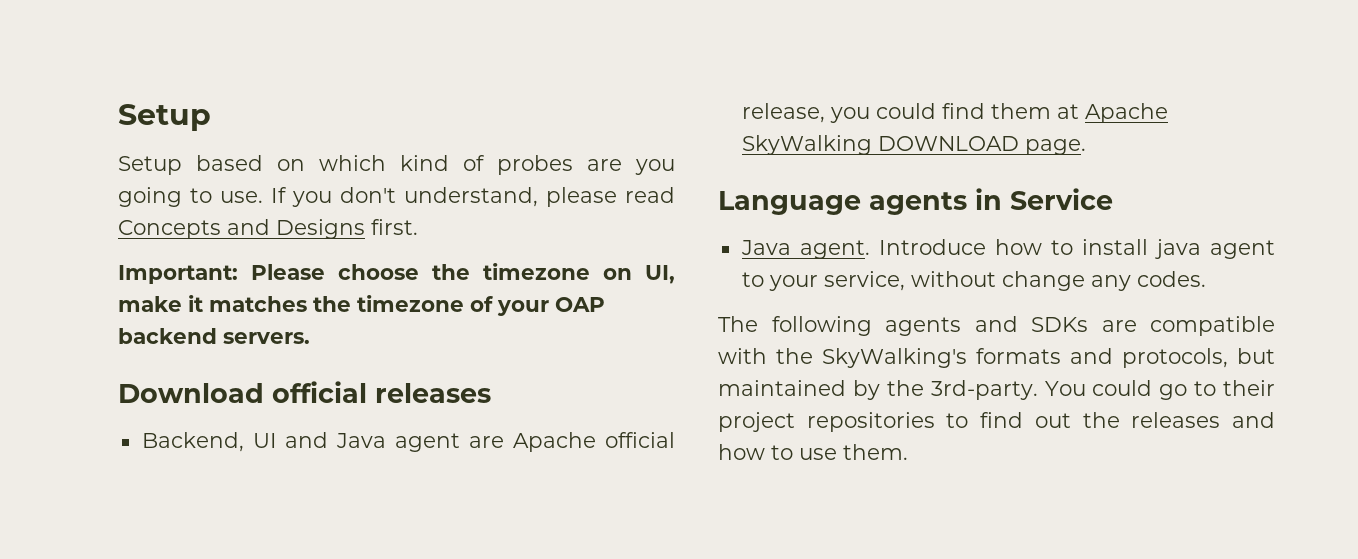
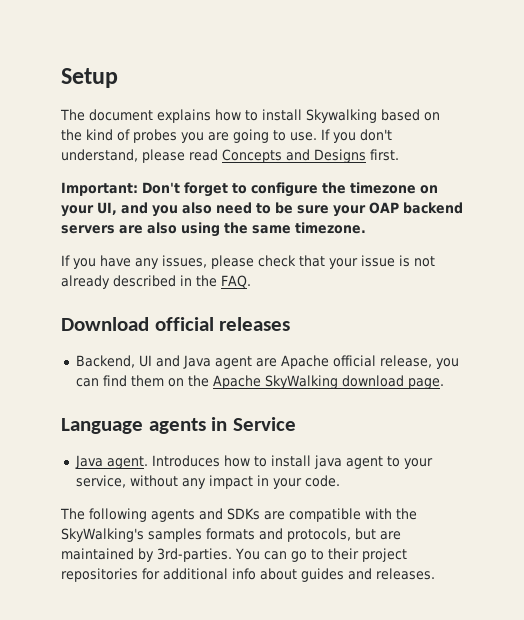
[118,156,182,175] Setup -> [60,109,377,123] The document explains how to install Skywalking
[319,155,386,171] which -> [61,129,82,141] the
[587,159,675,175] are you -> [181,132,229,143] you are
[251,263,675,284] [118,295,605,316] [118,328,310,344] Please choose the timezone on UI, make it matches the timezone of your OAP backend servers. -> [142,182,438,197] [61,202,463,217] [61,222,366,237] [61,255,435,269] [61,275,251,289] Don't forget to configure the timezone on your UI, and you also need to be sure your OAP backend servers are also using the same timezone. // If you have any issues, please check that your issue is not already described in the FAQ.
[875,103,936,119] could -> [75,378,99,387] can
[1056,104,1079,119] at -> [167,375,209,387] on the
[877,136,1019,151] DOWNLOAD -> [341,375,404,387] download
[878,239,986,255] Introduce -> [151,455,220,467] Introduces
[1001,271,1206,291] change any codes. -> [181,475,340,489] any impact in your code.
(967, 358) none -> [148,528,202,542] samples
(1275, 356) none -> [380,531,401,540] are
[886,380,1153,400] the 3rd-party. You could -> [157,548,287,562] 3rd-parties. You can
[946,412,1275,428] [718,444,908,460] to find out the releases and how to use them. -> [142,568,435,582] for additional info about guides and releases.

